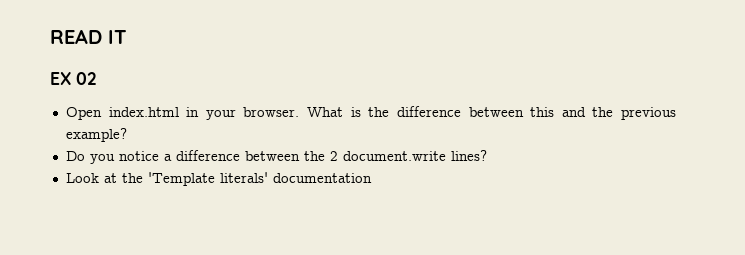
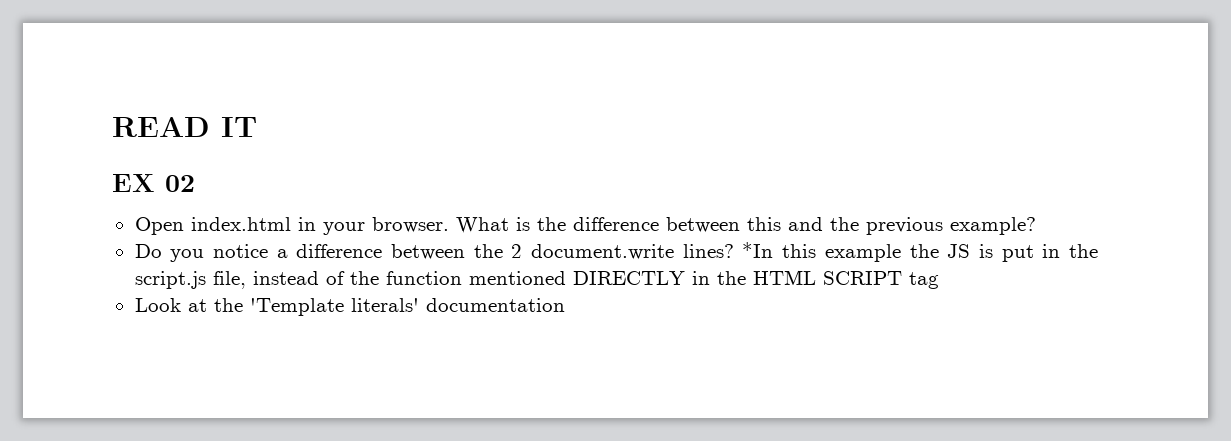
(487, 155) none -> [742,242,1099,262] [134,270,939,289] *In this example the JS is put in the script.js file, instead of the function mentioned DIRECTLY in the HTML SCRIPT tag

